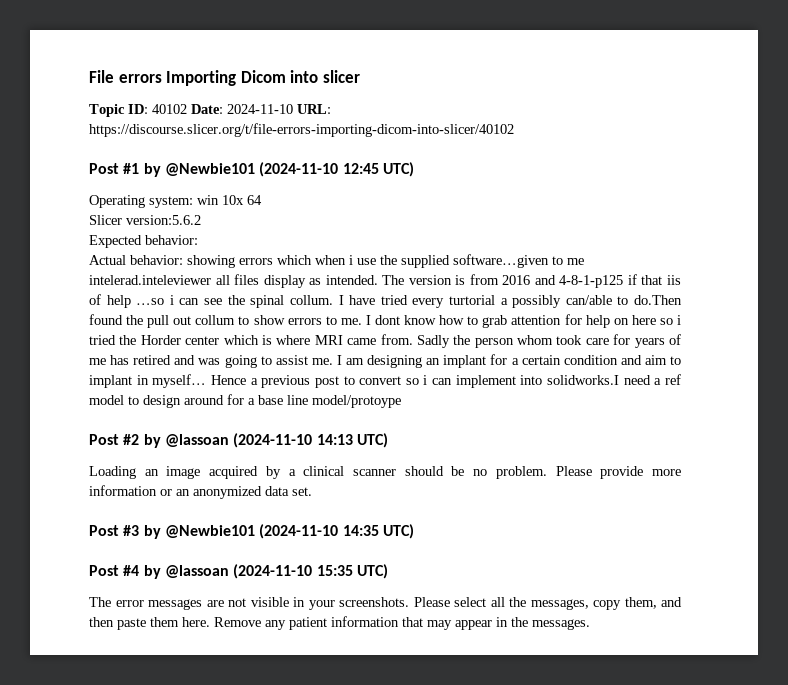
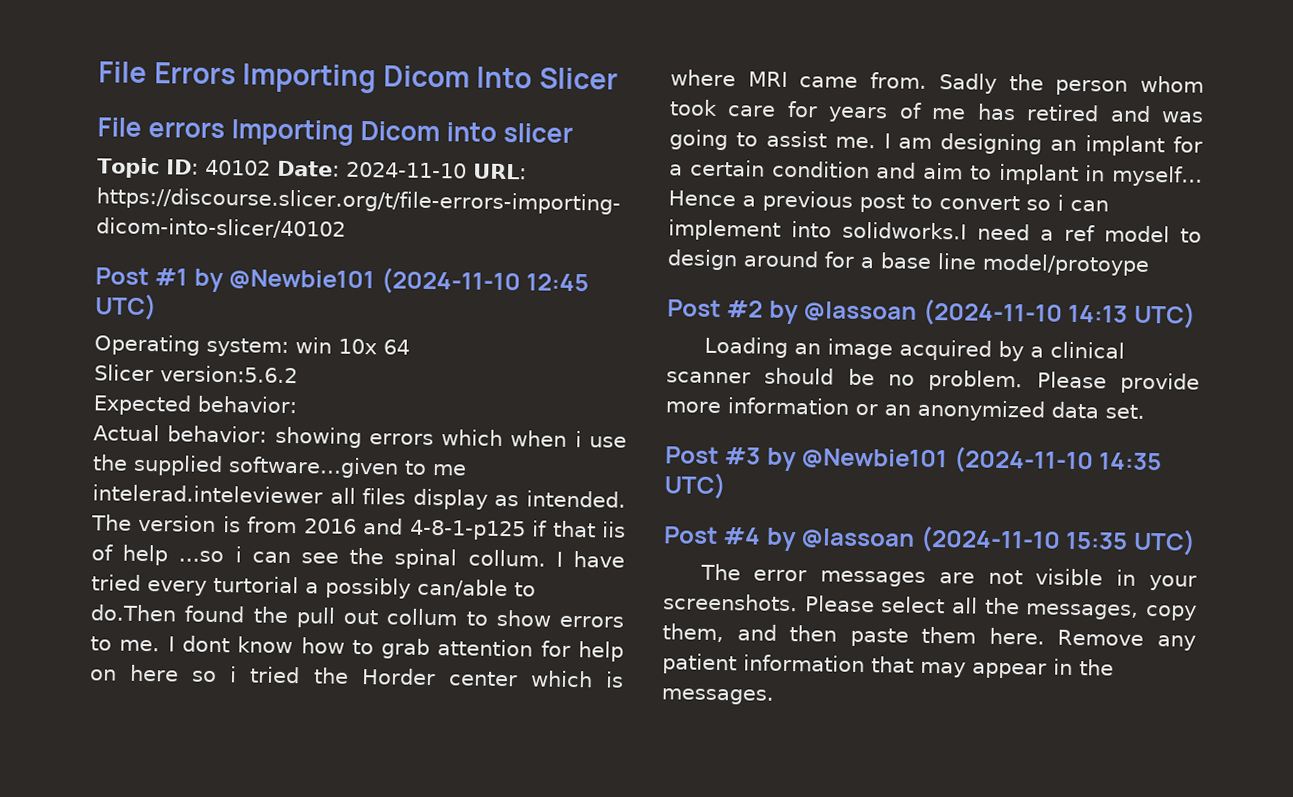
[89,70,114,83] File -> [98,61,618,94] [97,117,142,137] File Errors Importing Dicom Into Slicer // File

